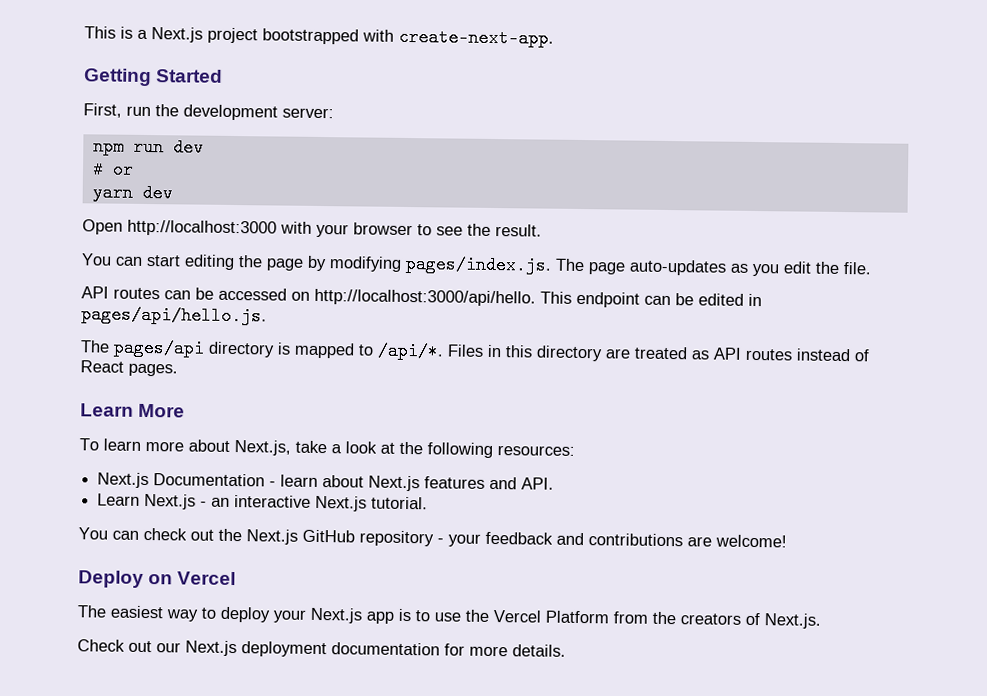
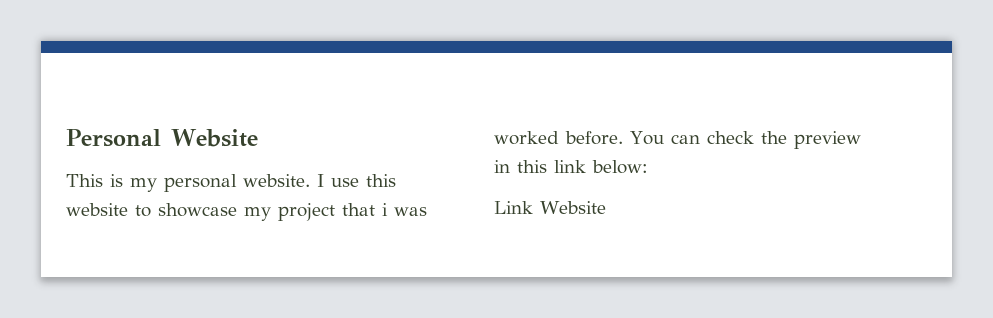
[84,26,554,48] [83,68,224,87] [83,103,334,121] [92,137,204,157] [91,160,134,179] [91,183,173,203] [82,219,542,238] [81,253,872,277] [81,286,762,308] [81,305,267,326] [80,338,870,362] [80,360,178,377] [80,403,186,418] [79,438,575,458] [97,472,555,492] [97,493,429,512] [78,527,787,548] [78,570,237,588] [77,605,821,629] [77,639,566,658] This is a Next.js project bootstrapped with create-next-app. // Getting Started // First, run the development server: // npm run dev // # or // yarn dev // Open http://localhost:3000 with your browser to see the result. // You can start editing the page by modifying pages/index.js. The page auto-updates as you edit the file. // API routes can be accessed on http://localhost:3000/api/hello. This endpoint can be edited in pages/api/hello.js. // The pages/api directory is mapped to /api/*. Files in this directory are treated as API routes instead of React pages. // Learn More // To learn more about Next.js, take a look at the following resources: // Next.js Documentation - learn about Next.js features and API. // Learn Next.js - an interactive Next.js tutorial. // You can check out the Next.js GitHub repository - your feedback and contributions are welcome! // Deploy on Vercel // The easiest way to deploy your Next.js app is to use the Vercel Platform from the creators of Next.js. // Check out our Next.js deployment documentation for more details. -> [66,129,258,147] [66,174,396,192] [66,203,427,221] [494,131,861,149] [494,160,648,174] [494,201,606,214] Personal Website // This is my personal website. I use this website to showcase my project that i was worked before. You can check the preview in this link below: // Link Website

